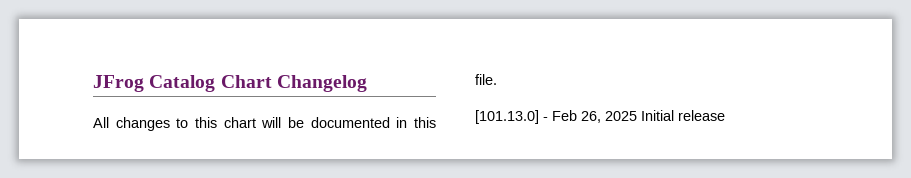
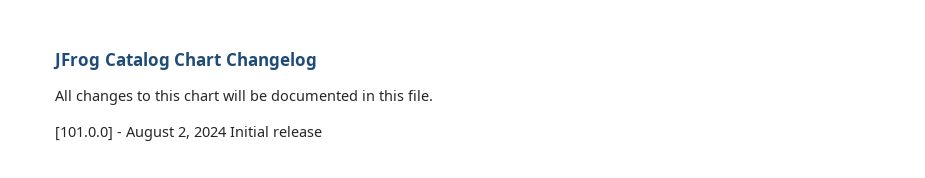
[475,110,637,124] [101.13.0] - Feb 26, 2025 -> [55,127,226,141] [101.0.0] - August 2, 2024

